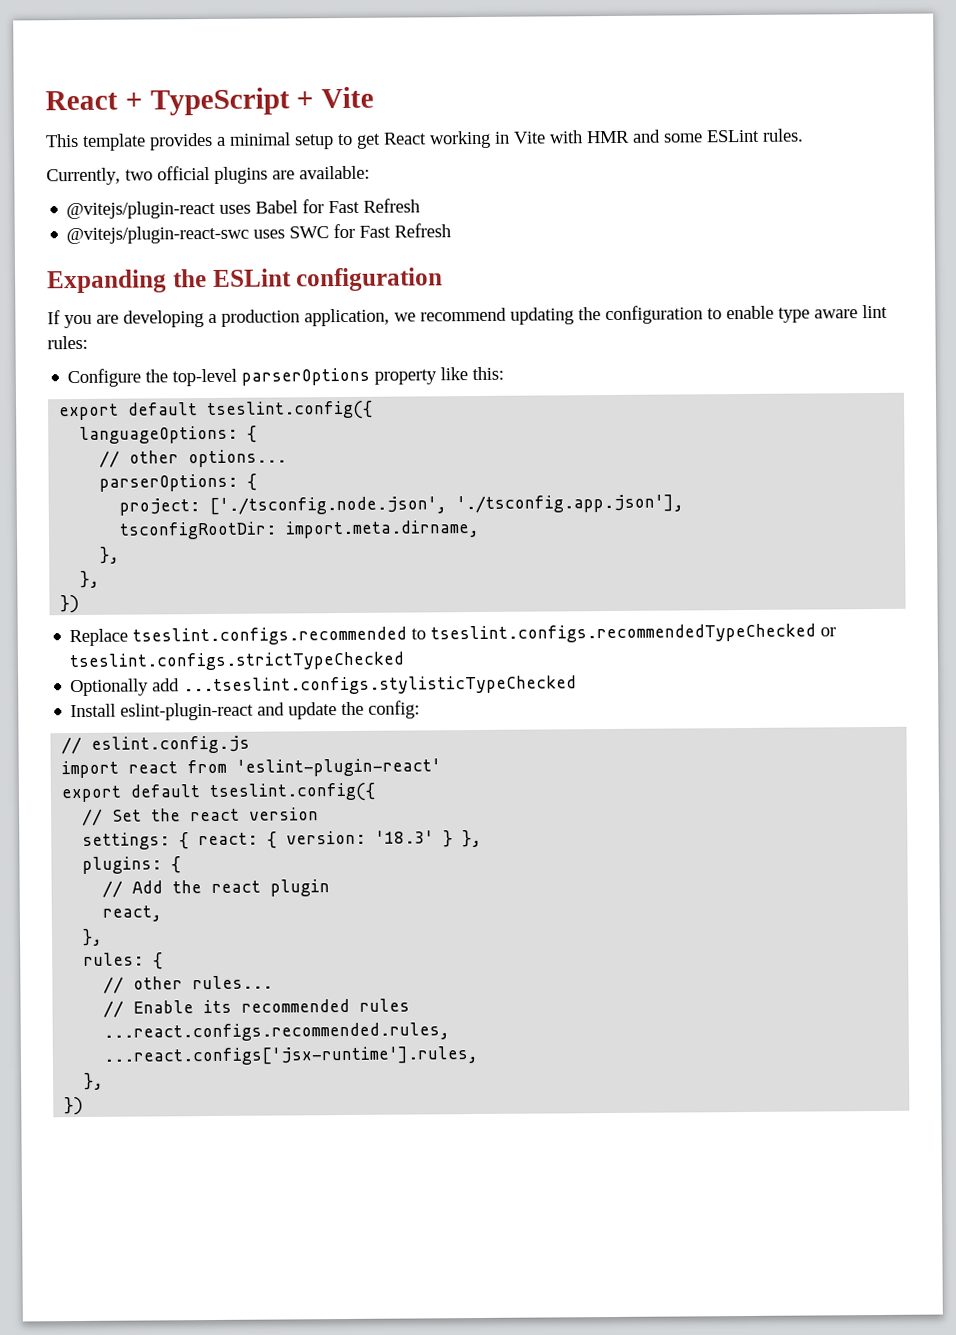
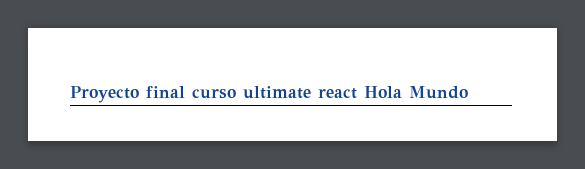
[45,86,375,116] [45,128,804,151] [46,165,370,186] [66,198,421,220] [66,223,452,245] [47,267,444,294] [47,304,888,329] [47,335,88,350] [67,366,505,388] [59,400,374,421] [79,425,258,444] [99,449,288,468] [99,473,258,492] [119,494,685,516] [119,519,481,540] [100,546,121,564] [80,570,101,588] [60,594,81,614] [69,623,837,647] [69,651,406,672] [70,675,578,697] [70,700,421,721] [61,735,251,755] [61,758,442,779] [61,782,376,803] [82,807,320,826] [82,829,483,850] [82,856,182,874] [102,879,331,898] [102,905,163,922] [82,928,104,946] [83,952,164,970] [103,975,274,994] [103,998,411,1018] [103,1022,451,1042] [103,1046,479,1066] [84,1072,105,1090] [64,1096,85,1116] React + TypeScript + Vite // This template provides a minimal setup to get React working in Vite with HMR and some ESLint rules. // Currently, two official plugins are available: // @vitejs/plugin-react uses Babel for Fast Refresh // @vitejs/plugin-react-swc uses SWC for Fast Refresh // Expanding the ESLint configuration // If you are developing a production application, we recommend updating the configuration to enable type aware lint rules: // Configure the top-level parserOptions property like this: // export default tseslint.config({ // languageOptions: { // // other options... // parserOptions: { // project: ['./tsconfig.node.json', './tsconfig.app.json'], // tsconfigRootDir: import.meta.dirname, // }, // }, // }) // Replace tseslint.configs.recommended to tseslint.configs.recommendedTypeChecked or tseslint.configs.strictTypeChecked // Optionally add ...tseslint.configs.stylisticTypeChecked // Install eslint-plugin-react and update the config: // // eslint.config.js // import react from 'eslint-plugin-react' // export default tseslint.config({ // // Set the react version // settings: { react: { version: '18.3' } }, // plugins: { // // Add the react plugin // react, // }, // rules: { // // other rules... // // Enable its recommended rules // ...react.configs.recommended.rules, // ...react.configs['jsx-runtime'].rules, // }, // }) -> [70,86,468,103] Proyecto final curso ultimate react Hola Mundo

